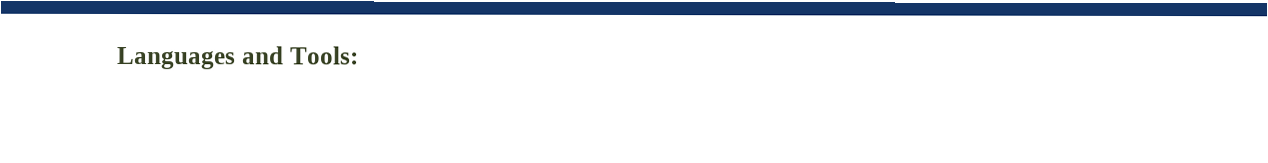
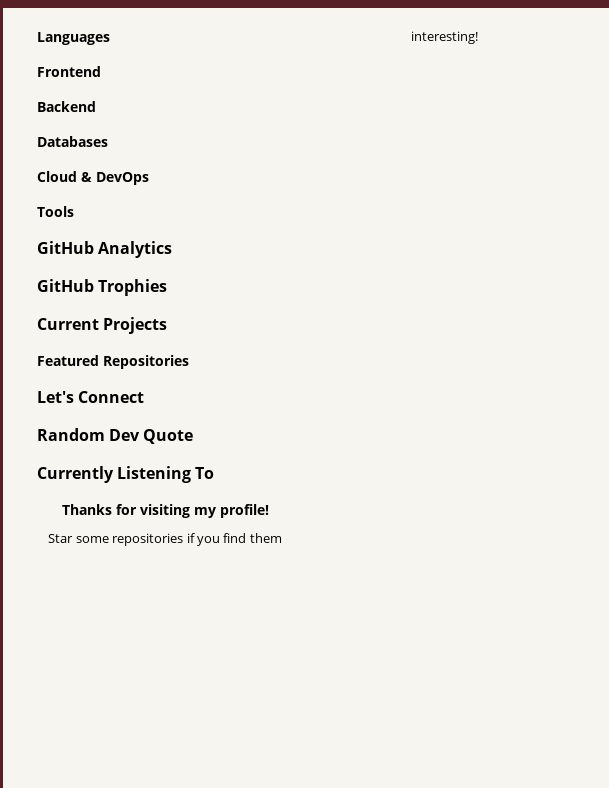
[241,46,359,65] and Tools: -> [37,66,101,77] [37,101,96,112] [37,136,108,147] [37,171,149,185] [37,206,74,217] [37,241,173,258] [37,279,168,296] [37,317,168,334] [37,355,189,369] [37,391,145,403] [37,428,194,444] [37,466,215,483] [61,504,269,518] [48,533,282,546] [410,31,478,44] // Frontend // Backend // Databases // Cloud & DevOps // Tools // GitHub Analytics // GitHub Trophies // Current Projects // Featured Repositories // Let's Connect // Random Dev Quote // Currently Listening To // Thanks for visiting my profile! // Star some repositories if you find them interesting!

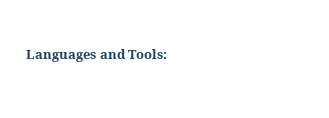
[37,66,101,77] [37,101,96,112] [37,136,108,147] [37,171,149,185] [37,206,74,217] [37,241,173,258] [37,279,168,296] [37,317,168,334] [37,355,189,369] [37,391,145,403] [37,428,194,444] [37,466,215,483] [61,504,269,518] [48,533,282,546] [410,31,478,44] // Frontend // Backend // Databases // Cloud & DevOps // Tools // GitHub Analytics // GitHub Trophies // Current Projects // Featured Repositories // Let's Connect // Random Dev Quote // Currently Listening To // Thanks for visiting my profile! // Star some repositories if you find them interesting! -> [99,49,168,59] and Tools:

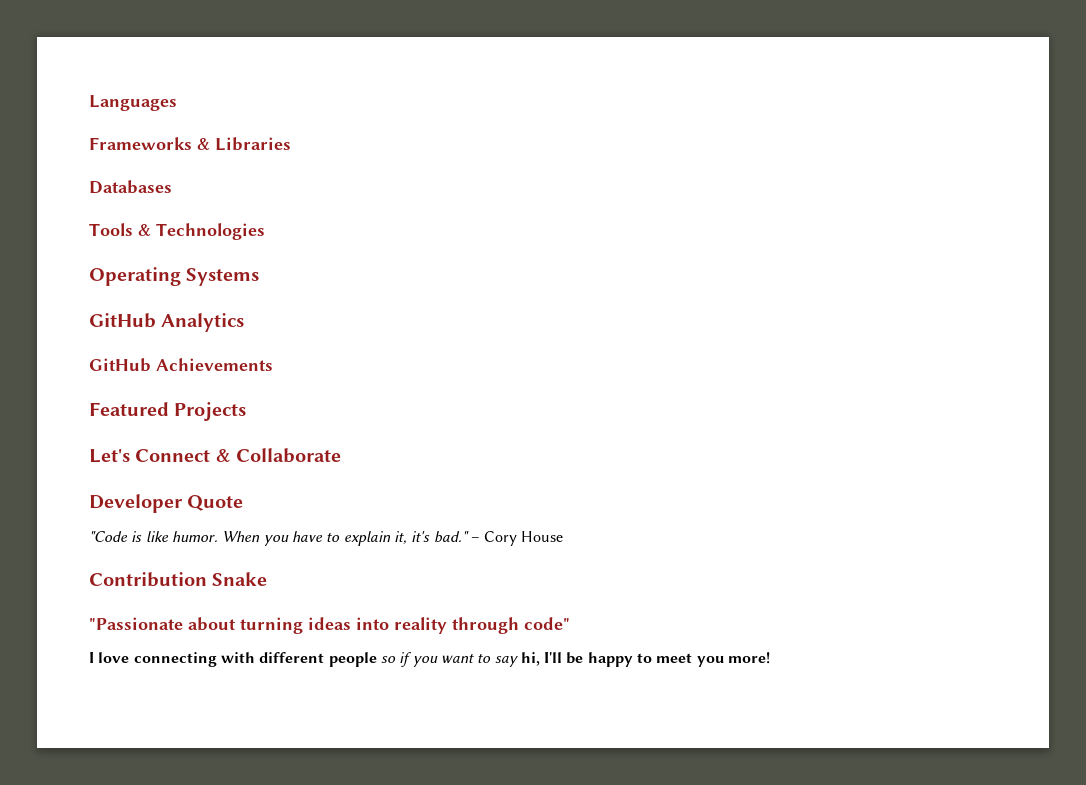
[99,49,168,59] and Tools: -> [89,137,291,151] [89,180,172,194] [89,223,265,240] [89,267,260,286] [89,313,245,332] [89,358,273,372] [89,402,247,421] [89,448,342,463] [89,494,244,513] [89,531,564,546] [89,572,268,587] [89,617,570,634] [89,652,771,667] // Frameworks & Libraries // Databases // Tools & Technologies // Operating Systems // GitHub Analytics // GitHub Achievements // Featured Projects // Let's Connect & Collaborate // Developer Quote // "Code is like humor. When you have to explain it, it's bad." – Cory House // Contribution Snake // "Passionate about turning ideas into reality through code" // I love connecting with different people so if you want to say hi, I'll be happy to meet you more!

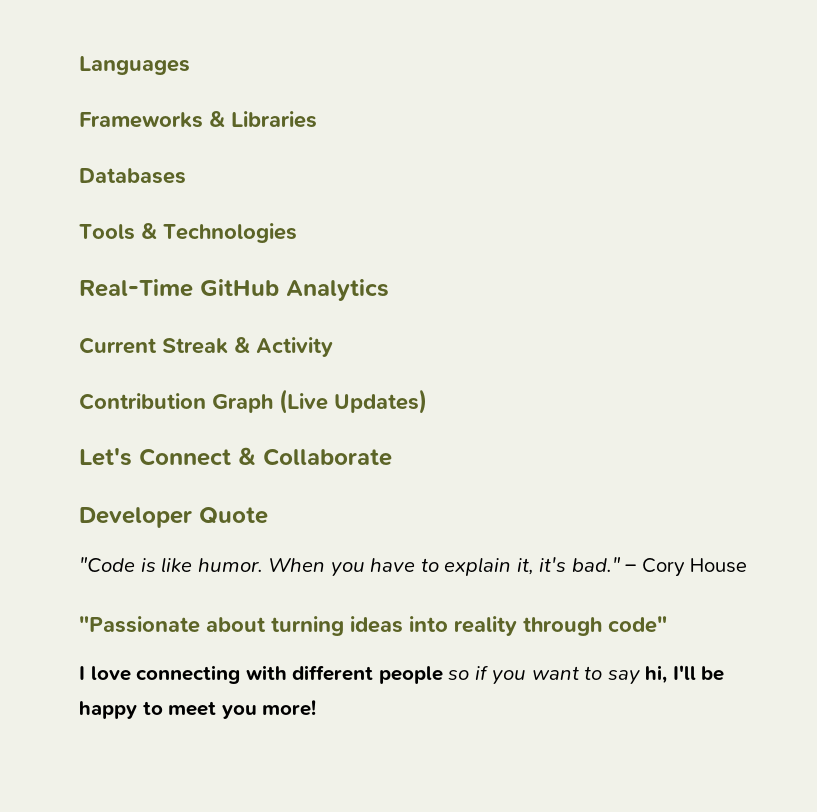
[89,267,260,286] Operating Systems // -> [79,279,193,297] Real-Time
[89,358,273,372] [89,402,247,421] GitHub Achievements // Featured Projects -> [79,337,333,357] [79,389,427,414] Current Streak & Activity // Contribution Graph (Live Updates)
[89,572,268,587] // Contribution Snake -> (748, 565) none

